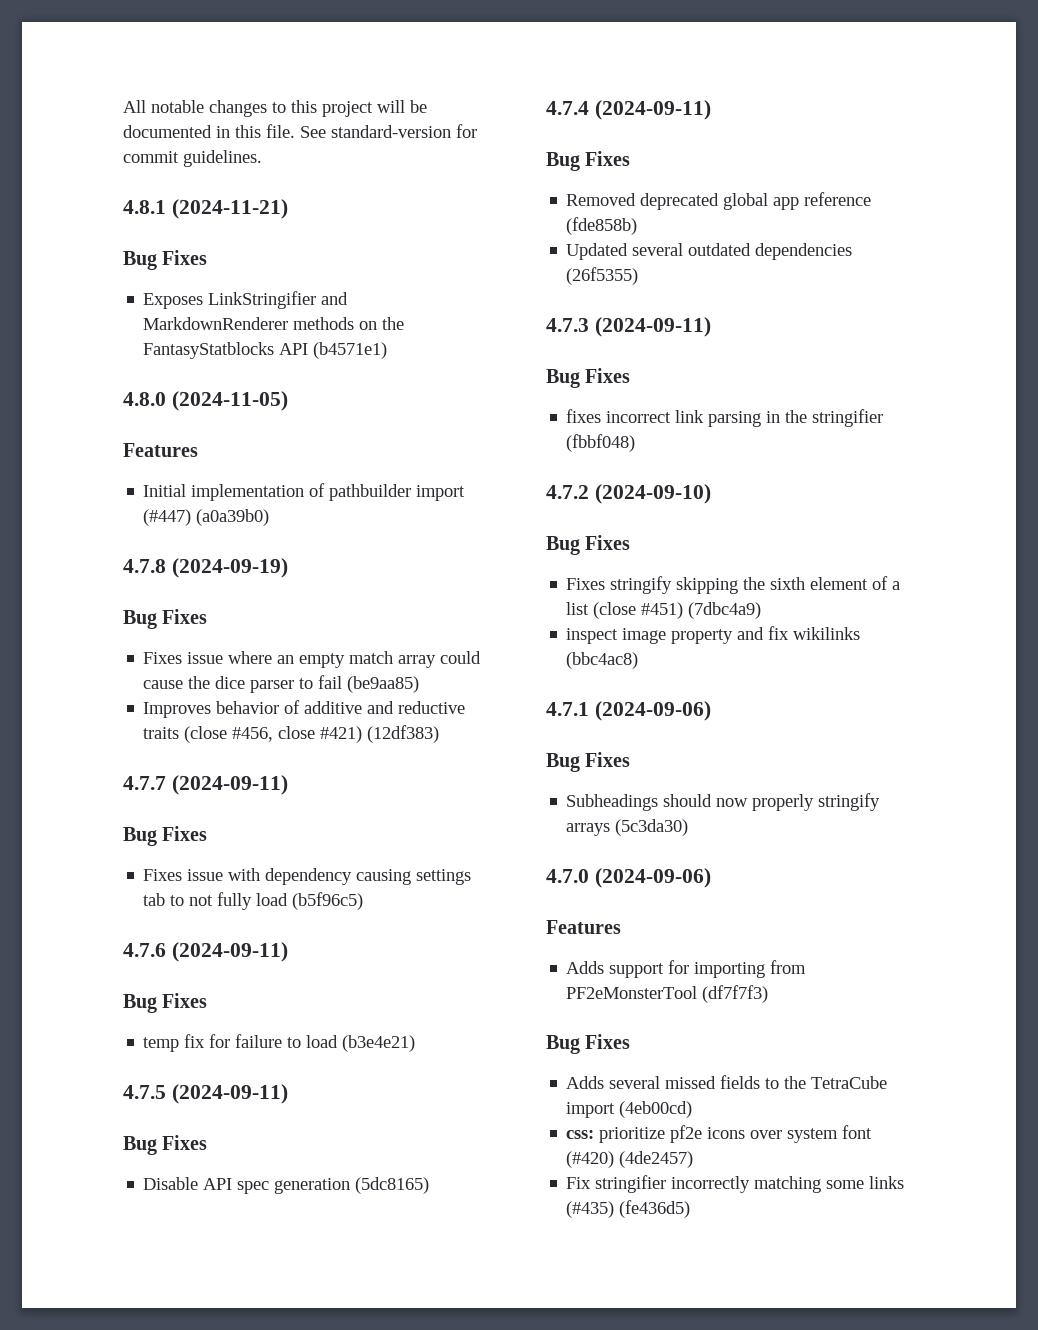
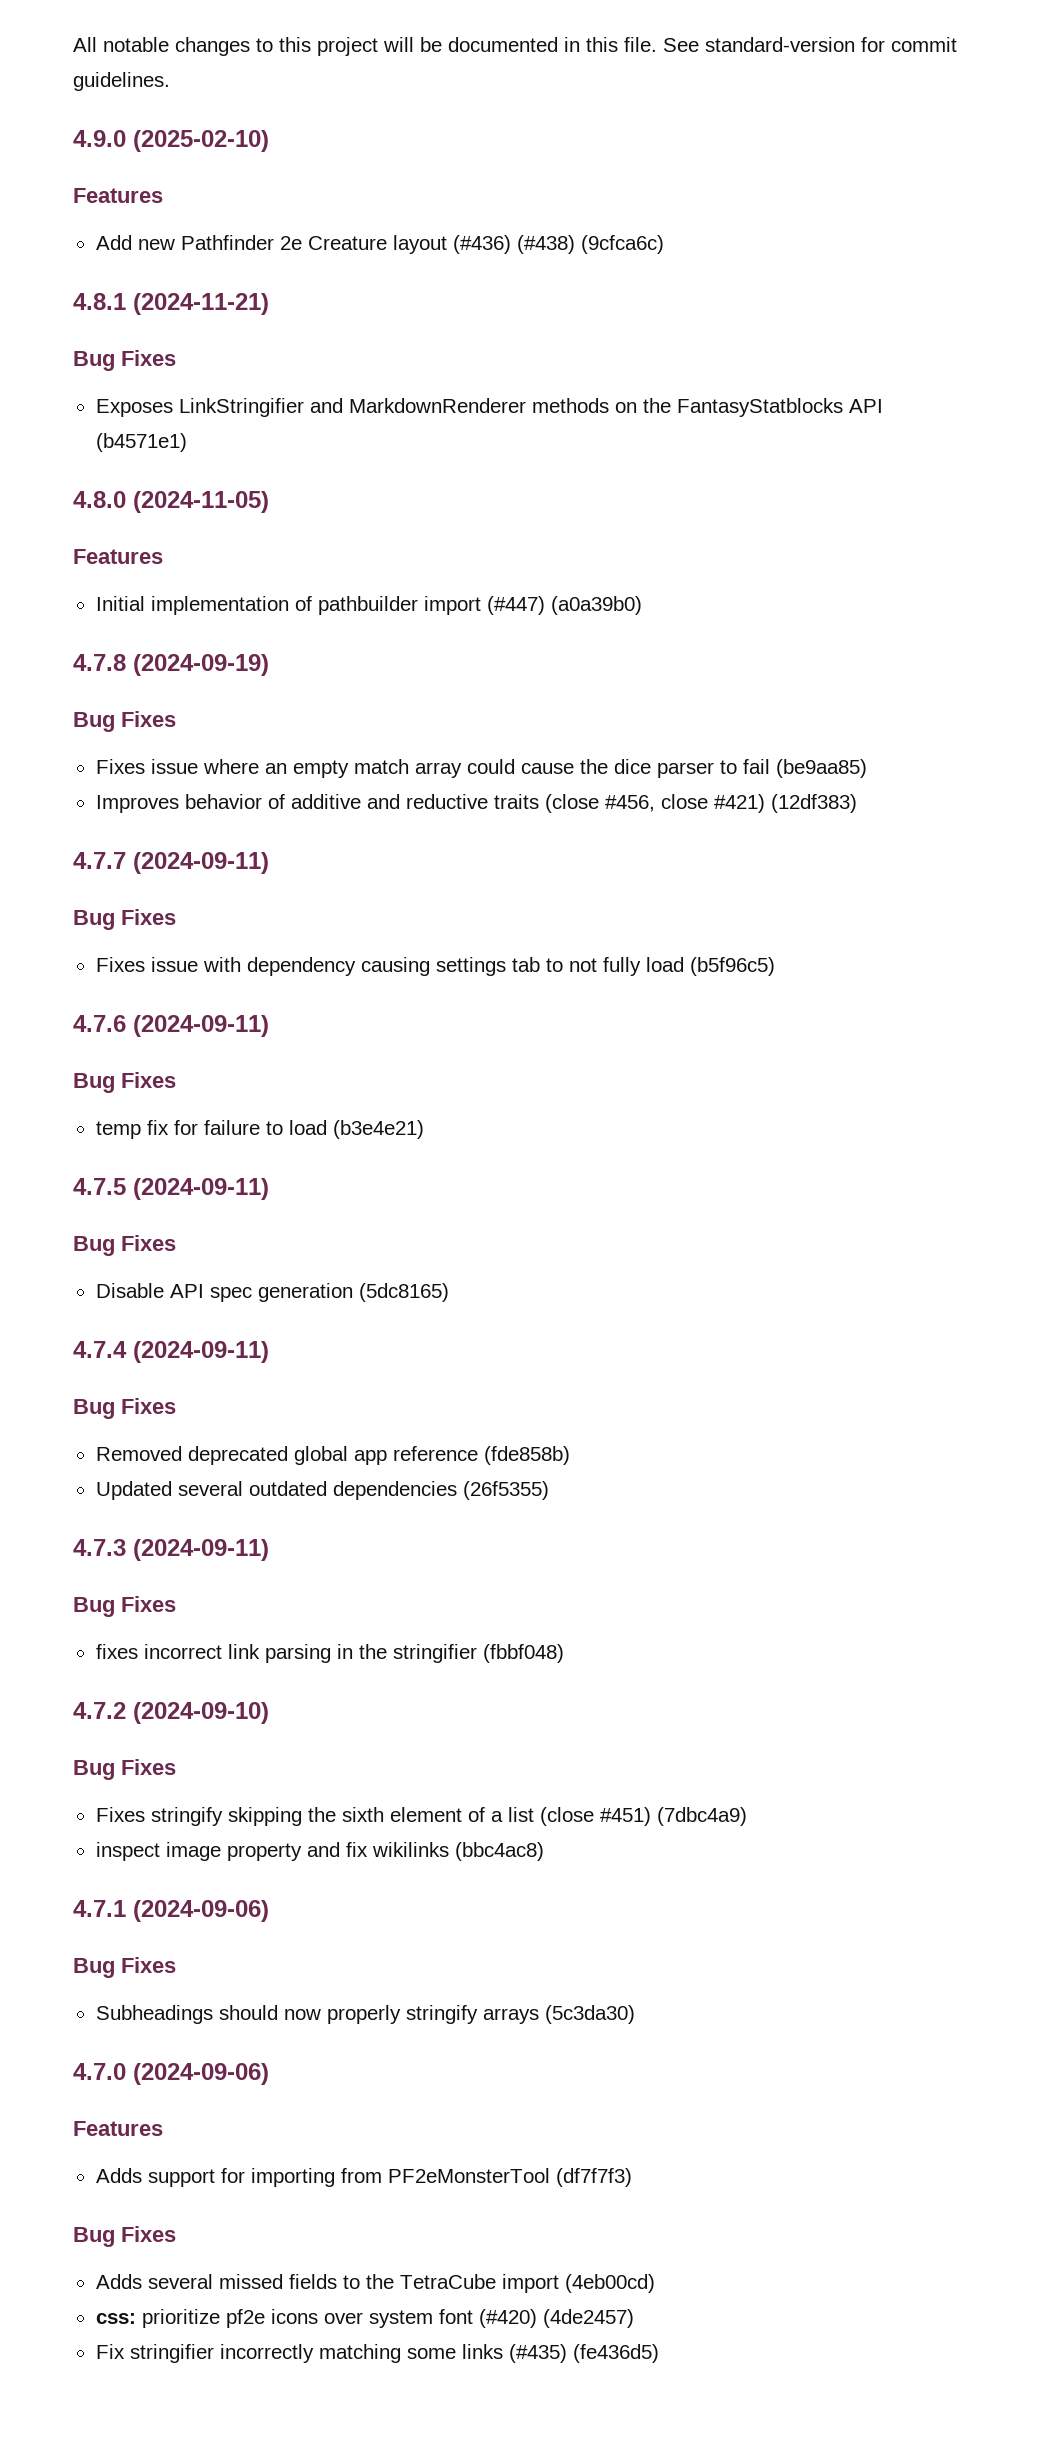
(262, 158) none -> [73,130,269,152] [73,188,163,203] [95,235,664,254] // 4.9.0 (2025-02-10) // Features // Add new Pathfinder 2e Creature layout (#436) (#438) (9cfca6c)

